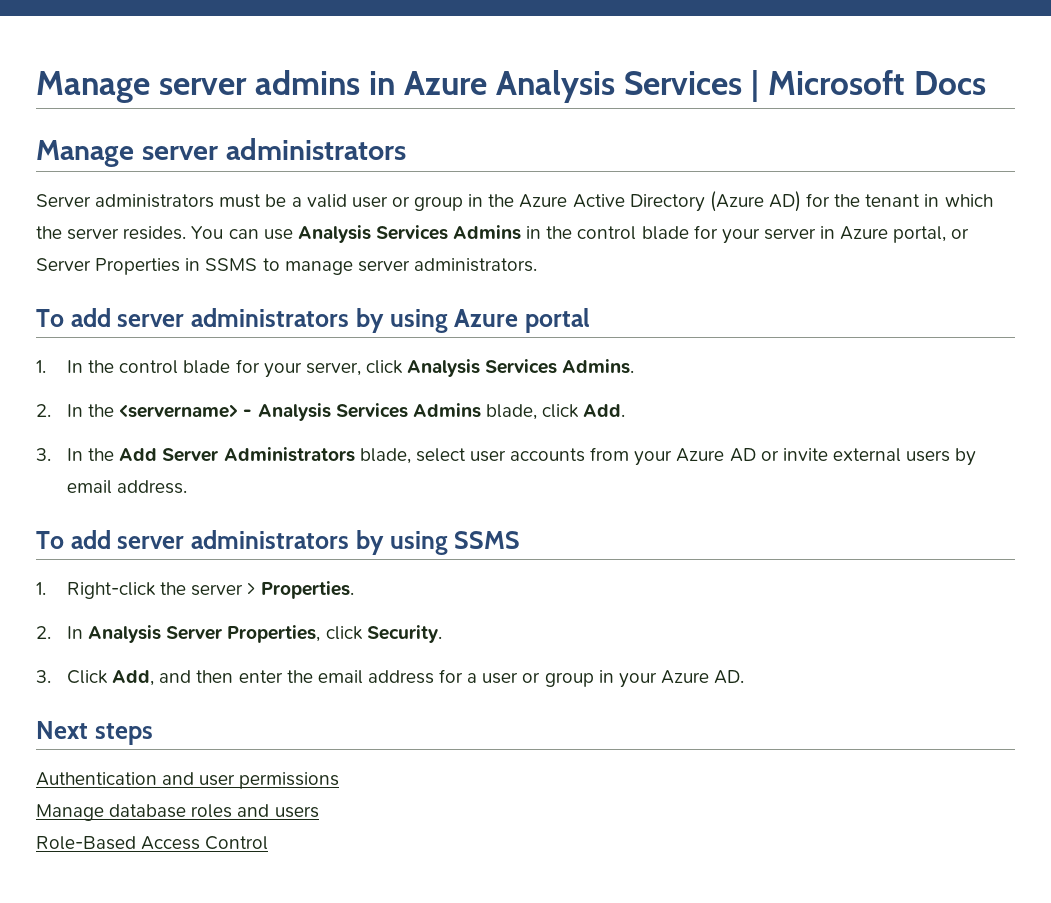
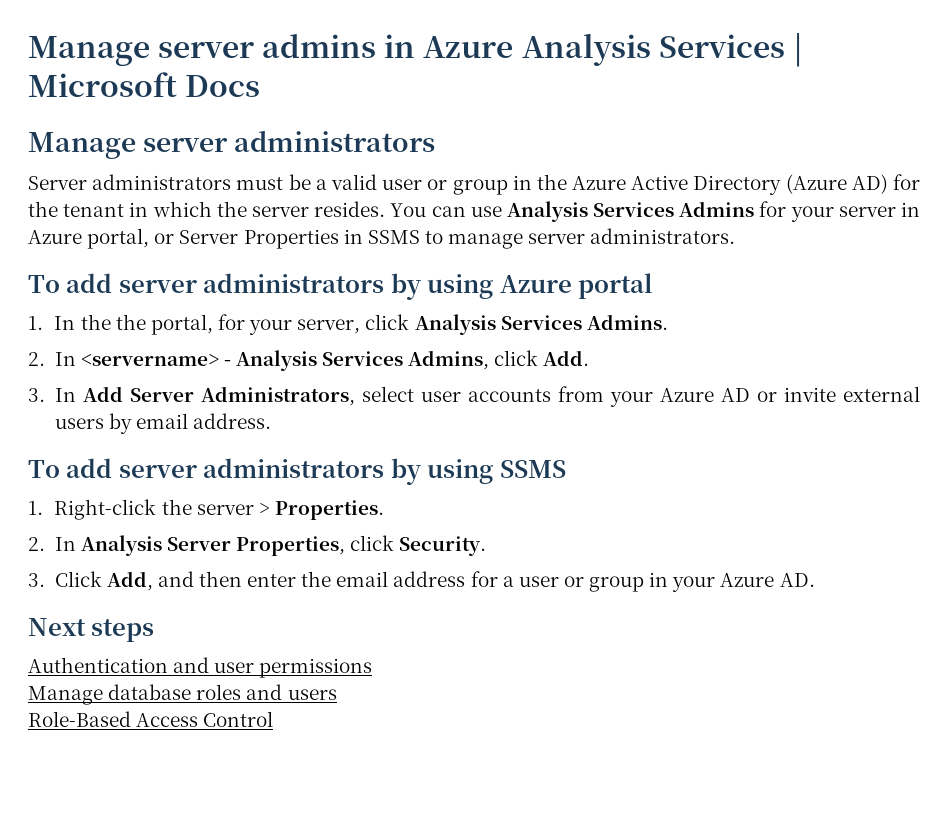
[526,226,689,240] in the control blade -> (755, 209) none
[119,360,231,374] control blade -> [115,314,213,335] the portal,
[88,404,115,417] the -> (76, 359) none
[412,403,537,420] Admins blade, -> [408,350,490,370] Admins,
[88,448,115,461] the -> (76, 395) none
[223,447,411,464] Administrators blade, -> [200,386,355,406] Administrators,

